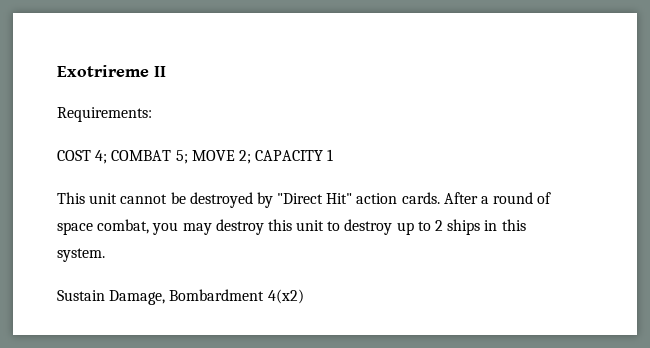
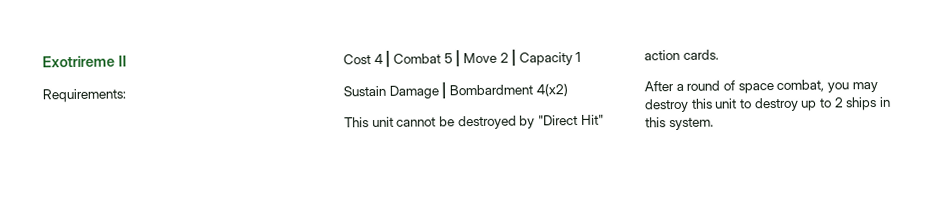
[57,149,334,164] COST 4; COMBAT 5; MOVE 2; CAPACITY 1 -> [343,49,582,68] [343,82,568,100] Cost 4 | Combat 5 | Move 2 | Capacity 1 // Sustain Damage | Bombardment 4(x2)
(440, 198) none -> (719, 54) //
[57,289,304,305] // Sustain Damage, Bombardment 4(x2) -> (714, 124) none

